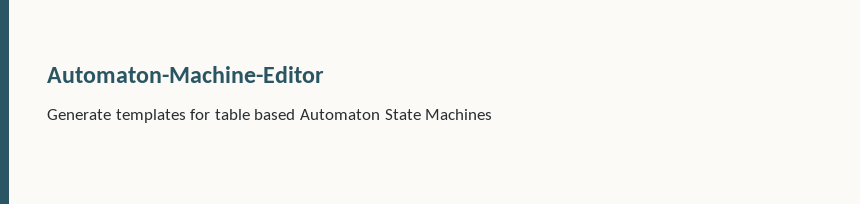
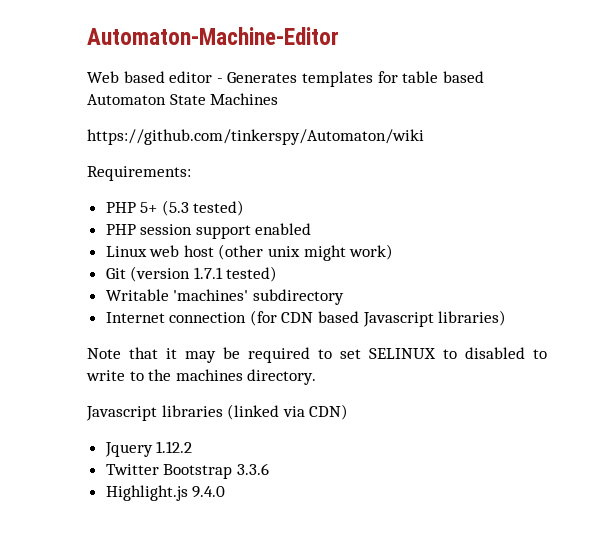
[47,109,111,120] Generate -> [87,71,298,83] Web based editor - Generates
(493, 114) none -> [87,129,424,145] [87,166,191,181] [105,200,245,216] [105,223,312,239] [105,244,394,261] [105,266,278,282] [105,289,344,305] [105,310,507,327] [87,347,547,363] [86,369,317,385] [86,404,349,421] [104,441,193,457] [105,463,269,479] [105,485,226,501] // https://github.com/tinkerspy/Automaton/wiki // Requirements: // PHP 5+ (5.3 tested) // PHP session support enabled // Linux web host (other unix might work) // Git (version 1.7.1 tested) // Writable 'machines' subdirectory // Internet connection (for CDN based Javascript libraries) // Note that it may be required to set SELINUX to disabled to write to the machines directory. // Javascript libraries (linked via CDN) // Jquery 1.12.2 // Twitter Bootstrap 3.3.6 // Highlight.js 9.4.0

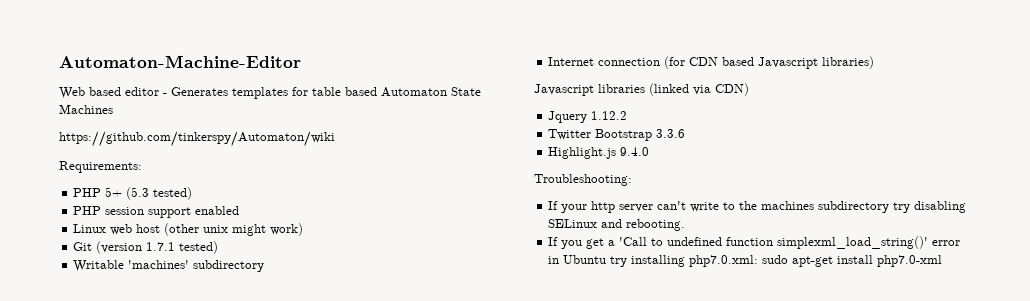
[87,347,547,363] [86,369,317,385] // Note that it may be required to set SELINUX to disabled to write to the machines directory. -> (875, 62) none
(226, 492) none -> [534,174,632,186] [548,201,967,213] [548,219,686,231] [548,236,961,249] [548,255,943,267] // Troubleshooting: // If your http server can't write to the machines subdirectory try disabling SELinux and rebooting. // If you get a 'Call to undefined function simplexml_load_string()' error in Ubuntu try installing php7.0.xml: sudo apt-get install php7.0-xml

